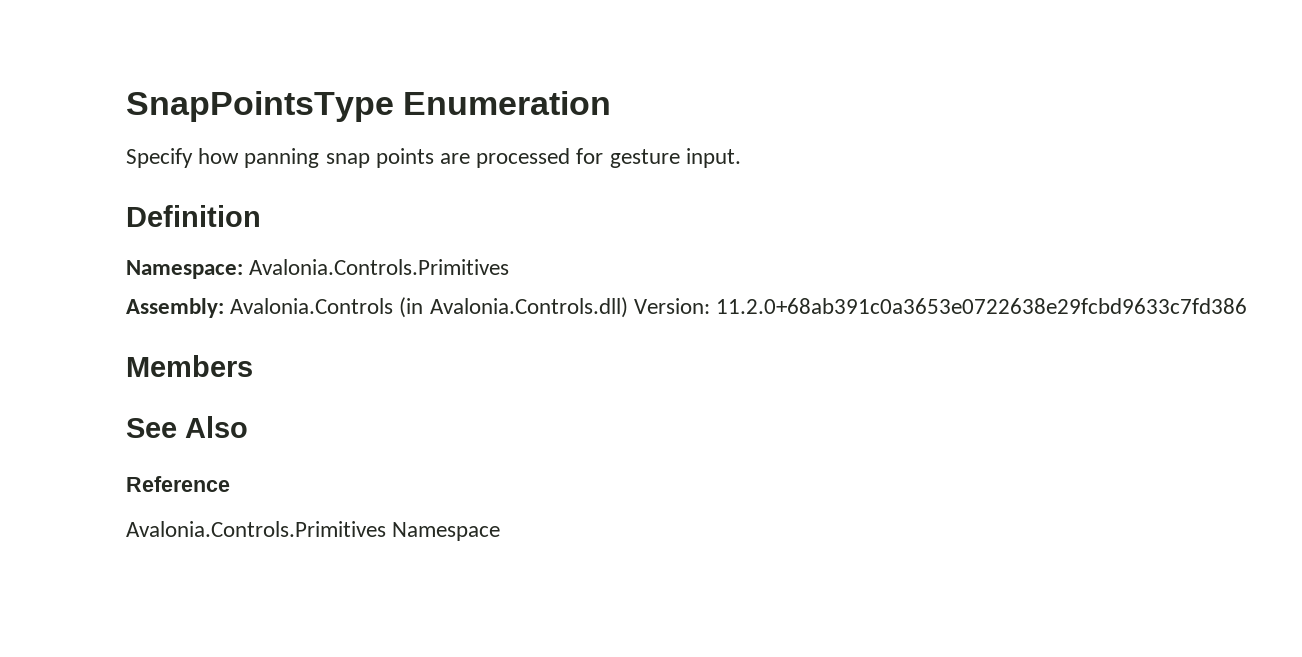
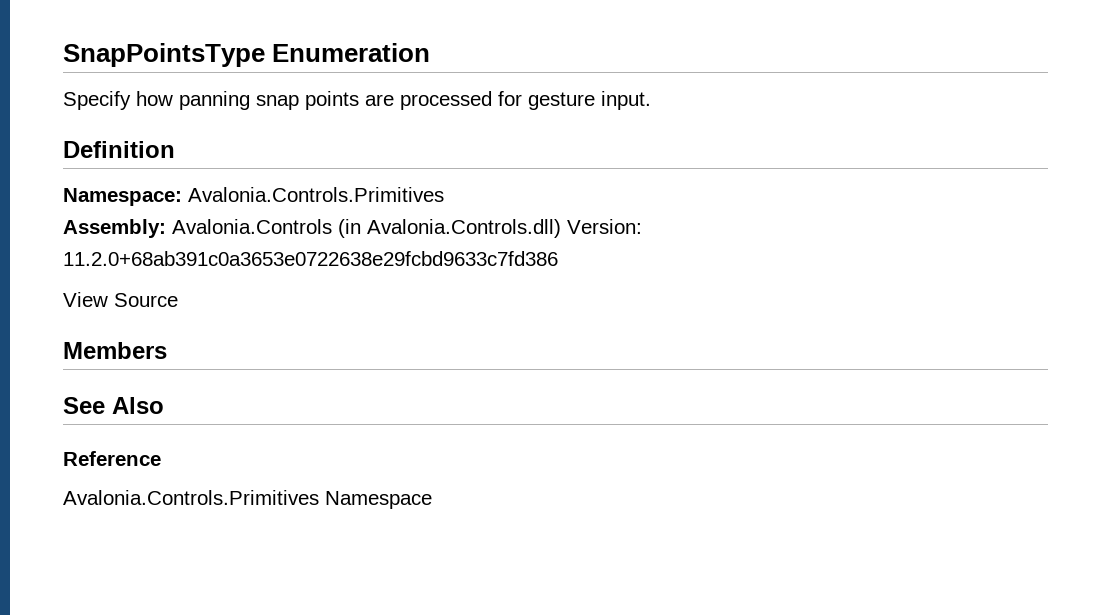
(1248, 306) none -> [63,292,178,307] // View Source

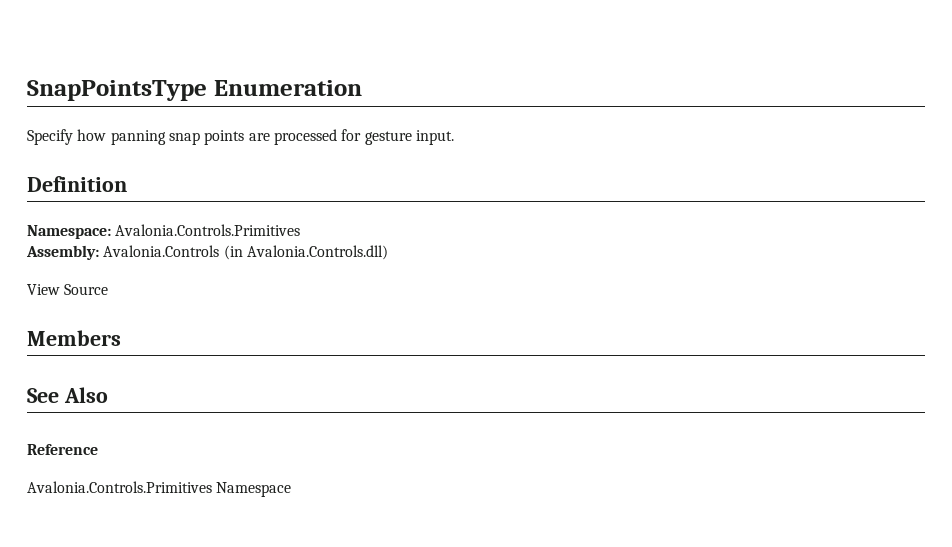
[567,219,642,234] [63,251,558,266] Version: 11.2.0+68ab391c0a3653e0722638e29fcbd9633c7fd386 -> (388, 252) none

